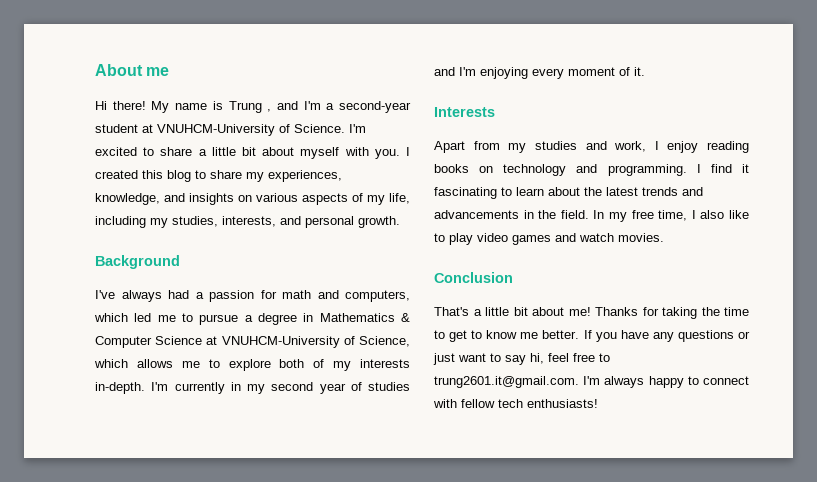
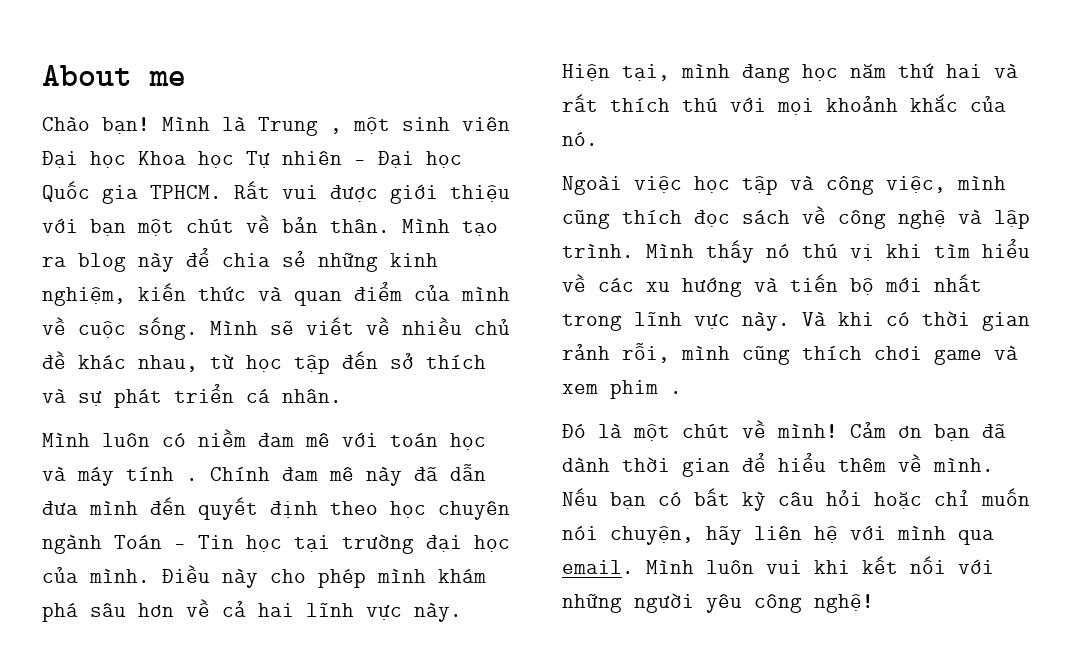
[95,101,411,113] [95,124,366,136] [95,147,410,159] [95,170,342,182] [95,193,410,205] [95,216,400,228] [95,255,180,269] [95,290,410,302] [94,313,410,325] [95,336,410,348] [94,359,410,371] [95,382,410,394] [434,67,645,79] [434,107,495,117] [434,141,749,153] [434,164,749,176] [434,187,703,199] [434,210,749,222] [434,233,664,245] [434,272,513,283] [434,307,749,319] [434,330,750,342] [433,353,610,365] [434,376,749,388] [433,399,598,408] Hi there! My name is Trung , and I'm a second-year student at VNUHCM-University of Science. I'm excited to share a little bit about myself with you. I created this blog to share my experiences, knowledge, and insights on various aspects of my life, including my studies, interests, and personal growth. // Background // I've always had a passion for math and computers, which led me to pursue a degree in Mathematics & Computer Science at VNUHCM-University of Science, which allows me to explore both of my interests in-depth. I'm currently in my second year of studies and I'm enjoying every moment of it. // Interests // Apart from my studies and work, I enjoy reading books on technology and programming. I find it fascinating to learn about the latest trends and advancements in the field. In my free time, I also like to play video games and watch movies. // Conclusion // That's a little bit about me! Thanks for taking the time to get to know me better. If you have any questions or just want to say hi, feel free to trung2601.it@gmail.com. I'm always happy to connect with fellow tech enthusiasts! -> [42,116,510,136] [42,150,462,168] [42,181,510,204] [42,215,498,236] [42,248,438,272] [42,282,510,306] [42,317,510,340] [42,351,486,374] [42,384,342,408] [42,429,486,450] [42,464,486,486] [42,497,510,520] [42,534,510,554] [42,565,486,588] [42,599,462,622] [562,63,1018,83] [562,94,1006,115] [562,132,598,146] [562,175,1006,195] [562,206,1030,229] [562,239,1030,263] [562,274,982,297] [562,311,1030,331] [562,343,1018,365] [562,380,682,399] [562,420,1006,441] [562,453,994,477] [562,488,1030,511] [562,525,994,545] [562,556,994,574] [562,593,874,613] Chào bạn! Mình là Trung , một sinh viên Đại học Khoa học Tự nhiên - Đại học Quốc gia TPHCM. Rất vui được giới thiệu với bạn một chút về bản thân. Mình tạo ra blog này để chia sẻ những kinh nghiệm, kiến thức và quan điểm của mình về cuộc sống. Mình sẽ viết về nhiều chủ đề khác nhau, từ học tập đến sở thích và sự phát triển cá nhân. // Mình luôn có niềm đam mê với toán học và máy tính . Chính đam mê này đã dẫn đưa mình đến quyết định theo học chuyên ngành Toán - Tin học tại trường đại học của mình. Điều này cho phép mình khám phá sâu hơn về cả hai lĩnh vực này. Hiện tại, mình đang học năm thứ hai và rất thích thú với mọi khoảnh khắc của nó. // Ngoài việc học tập và công việc, mình cũng thích đọc sách về công nghệ và lập trình. Mình thấy nó thú vị khi tìm hiểu về các xu hướng và tiến bộ mới nhất trong lĩnh vực này. Và khi có thời gian rảnh rỗi, mình cũng thích chơi game và xem phim . // Đó là một chút về mình! Cảm ơn bạn đã dành thời gian để hiểu thêm về mình. Nếu bạn có bất kỳ câu hỏi hoặc chỉ muốn nói chuyện, hãy liên hệ với mình qua email. Mình luôn vui khi kết nối với những người yêu công nghệ!

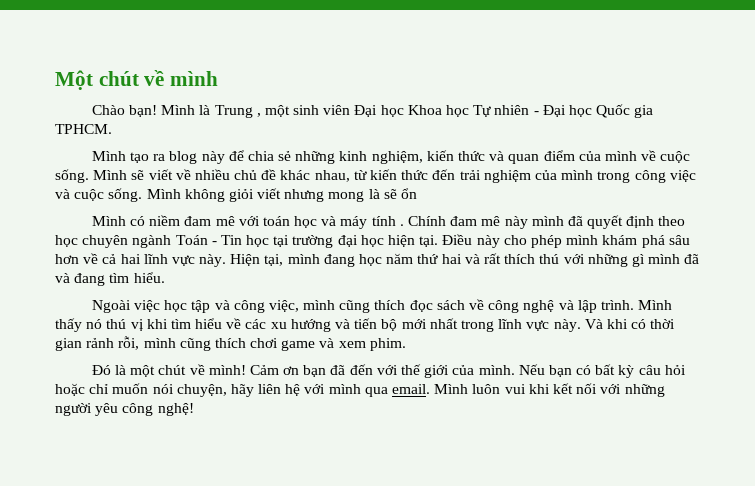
[42,65,186,86] About me -> [55,70,219,90] Một chút về mình
[234,181,510,204] [42,215,390,236] Rất vui được giới thiệu với bạn một chút về bản thân. -> (112, 129) //
[246,351,486,374] [42,384,342,408] [42,432,150,447] học tập đến sở thích và sự phát triển cá nhân. // Mình luôn -> [370,169,696,183] [55,188,418,202] [91,216,126,226] kiến thức đến trải nghiệm của mình trong công việc và cuộc sống. Mình không giỏi viết nhưng mong là sẽ ổn // Mình
[414,464,486,481] [42,497,186,515] đã dẫn đưa mình đến -> [531,216,583,226] mình đã
[42,567,150,583] của mình. -> [388,235,439,247] hiện tại.
[777,94,1006,115] [562,132,598,146] mọi khoảnh khắc của nó. -> [587,254,700,267] [55,272,165,286] những gì mình đã và đang tìm hiểu.
[610,380,682,399] phim . -> [369,338,406,351] phim.
[562,453,922,477] dành thời gian để hiểu thêm về -> [349,364,475,378] đến với thế giới của

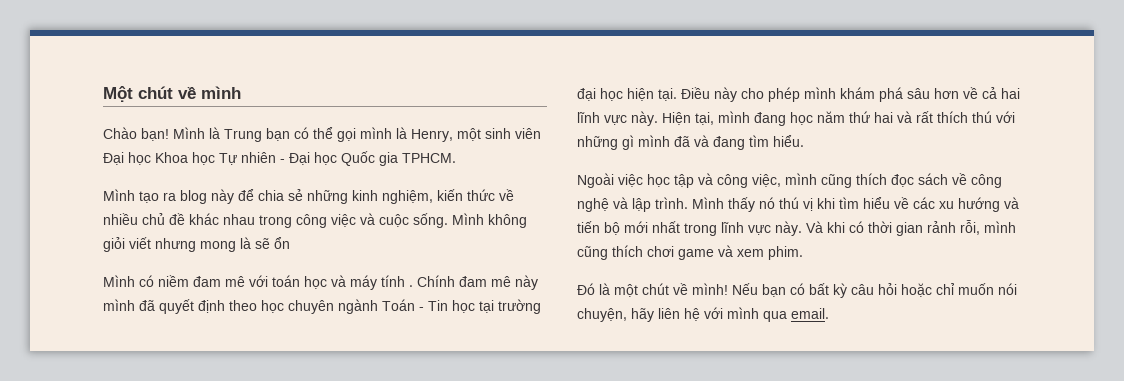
[256,113,261,117] , -> [266,127,453,142] bạn có thể gọi mình là Henry,
[489,150,691,164] [55,169,173,183] và quan điểm của mình về cuộc sống. Mình sẽ viết -> (495, 195) none
[314,169,594,183] nhau, từ kiến thức đến trải nghiệm của mình -> [223,214,255,225] nhau
[249,364,515,378] Cảm ơn bạn đã đến với thế giới của mình. -> (728, 289) none
[434,383,665,397] [55,403,194,416] Mình luôn vui khi kết nối với những người yêu công nghệ! -> (829, 313) none

